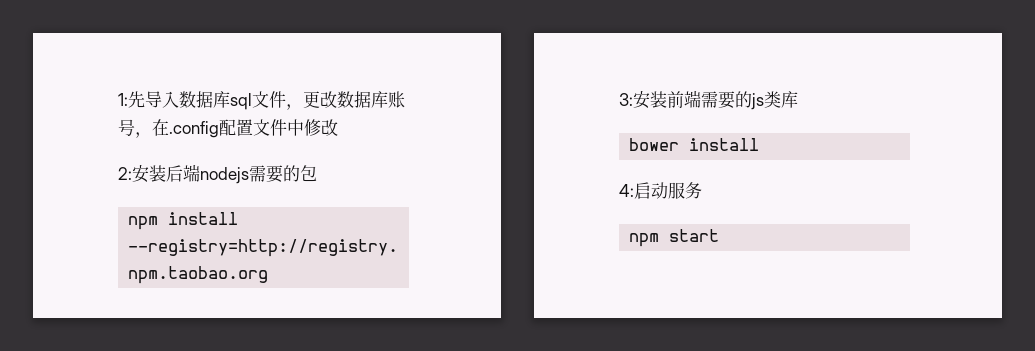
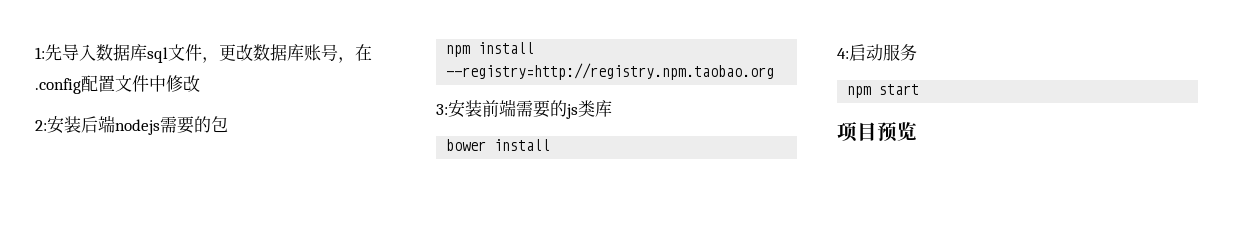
(720, 235) none -> [837,122,917,142] // 项目预览

